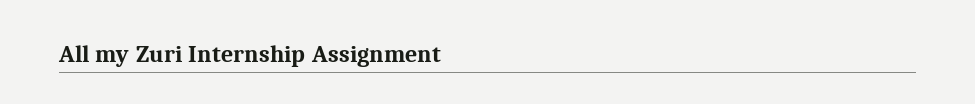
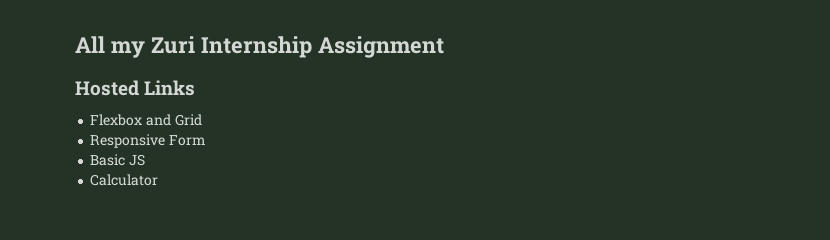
(441, 56) none -> [75,80,196,96] [90,114,202,126] [90,134,207,148] [90,154,146,166] [90,174,159,186] // Hosted Links // Flexbox and Grid // Responsive Form // Basic JS // Calculator

